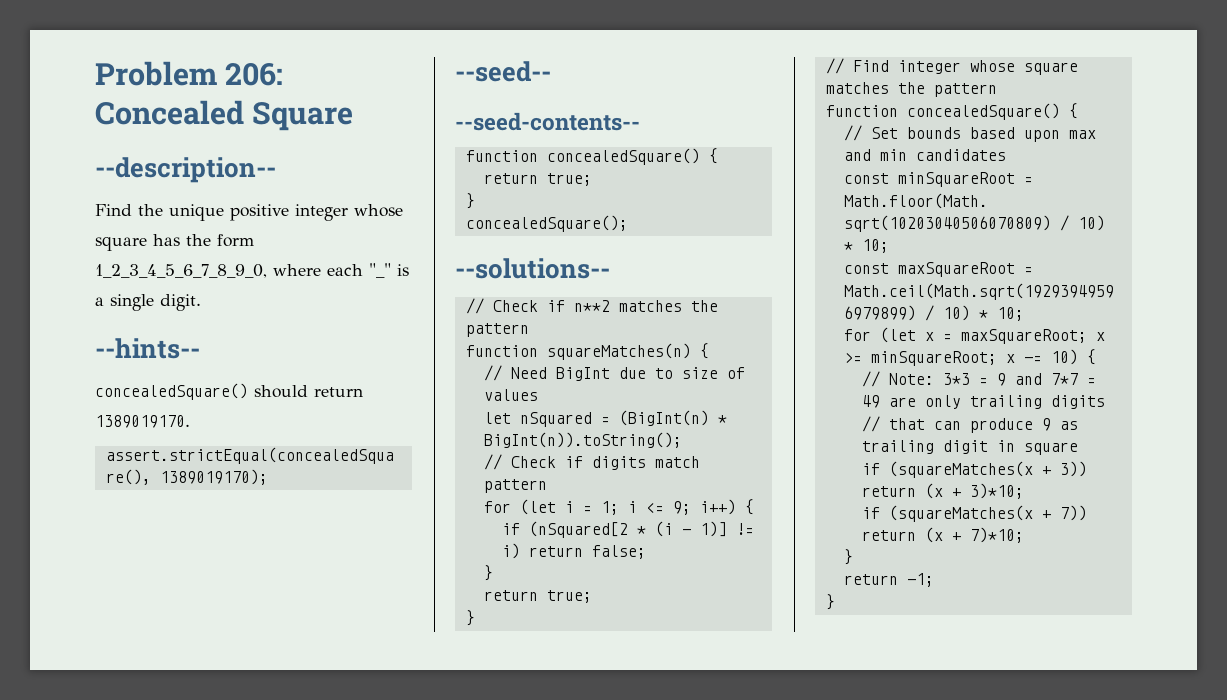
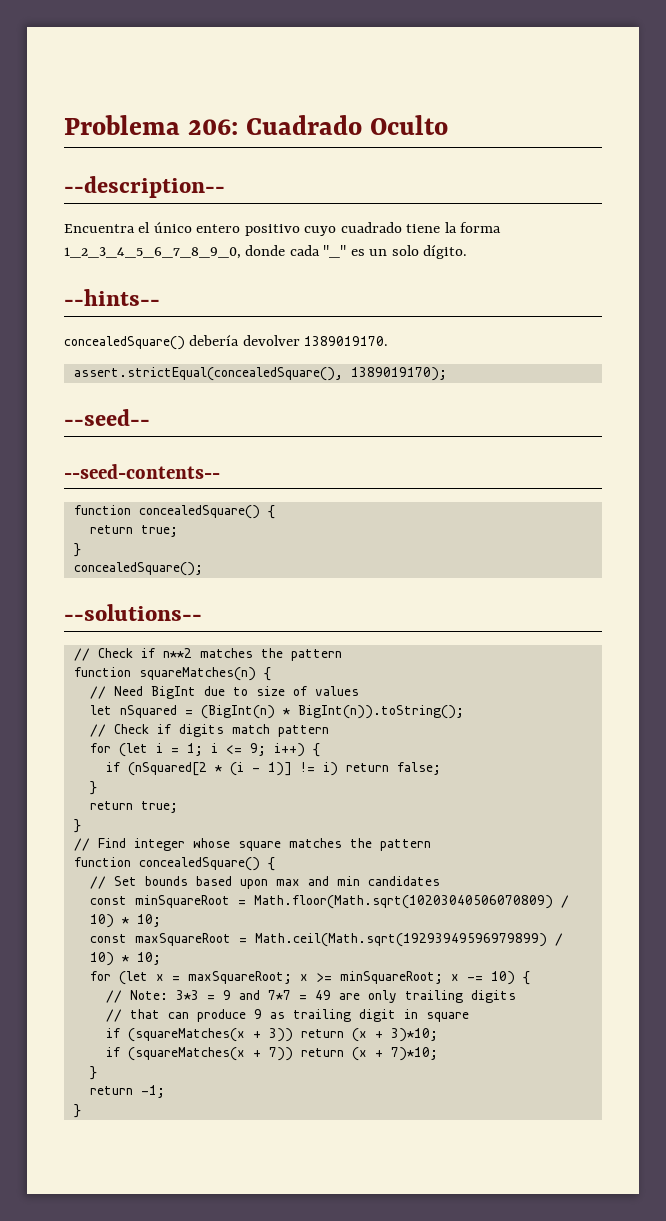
[95,61,284,86] [95,100,354,131] [95,157,276,183] [95,204,403,221] [95,234,254,251] [95,263,409,278] [95,294,201,311] Problem 206: Concealed Square // --description-- // Find the unique positive integer whose square has the form 1_2_3_4_5_6_7_8_9_0, where each "_" is a single digit. -> [64,115,449,135] [64,176,225,198] [64,222,502,236] [64,245,468,259] Problema 206: Cuadrado Oculto // --description-- // Encuentra el único entero positivo cuyo cuadrado tiene la forma 1_2_3_4_5_6_7_8_9_0, donde cada "_" es un solo dígito.
[254,385,363,398] should return -> [189,335,300,346] debería devolver

